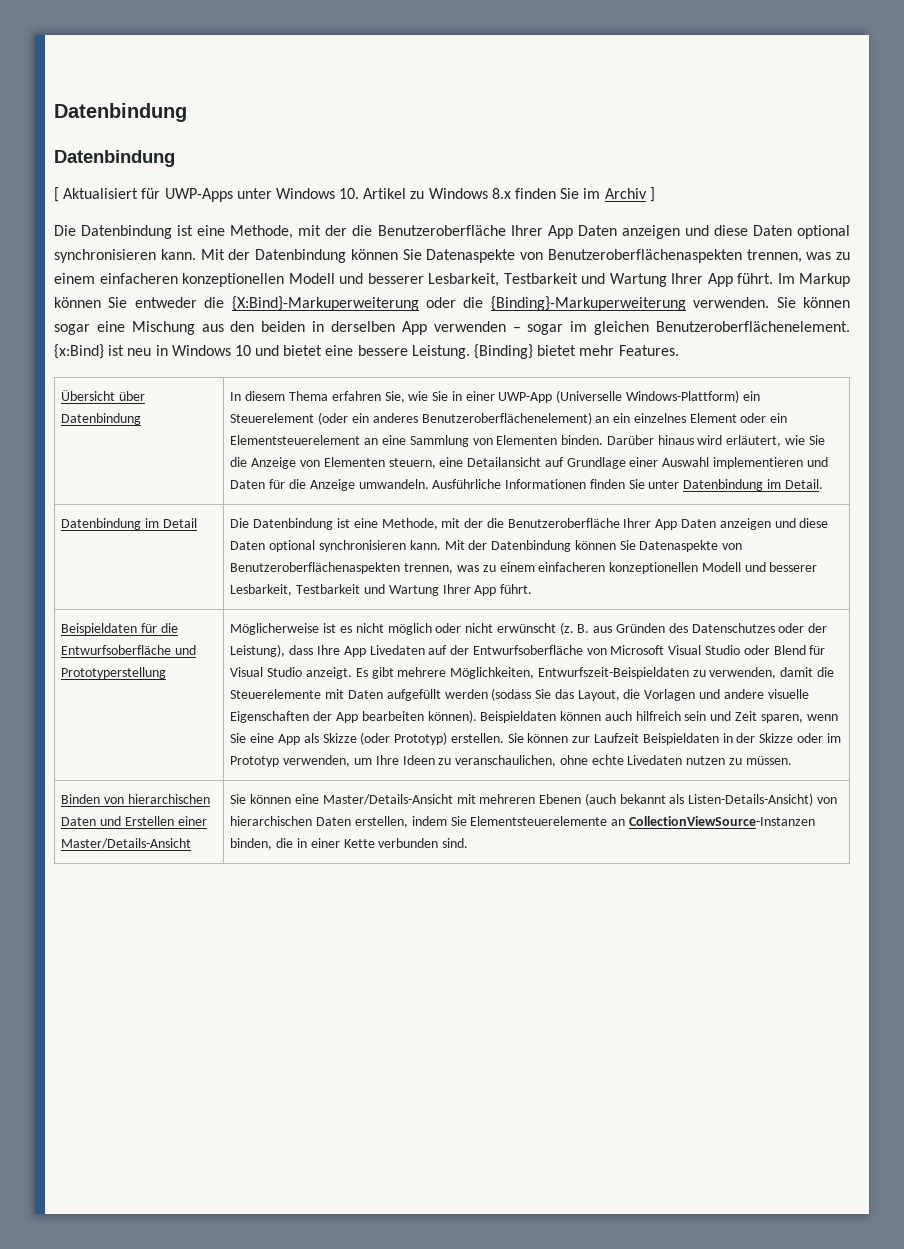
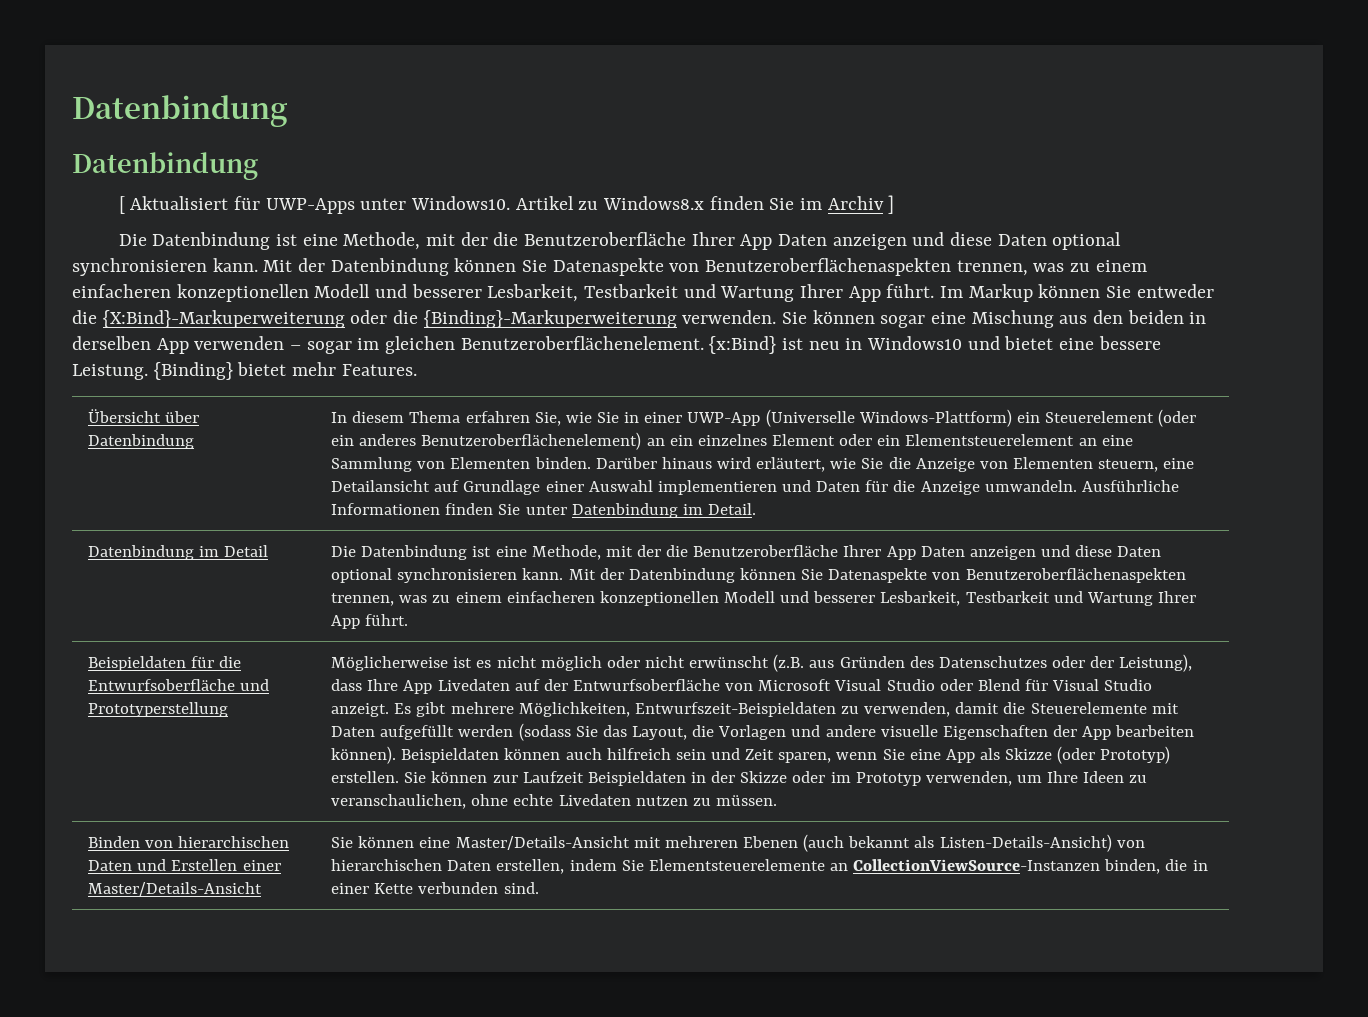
[275,188,511,199] Windows 10. Artikel zu Windows 8.x -> [411,196,705,210] Windows10. Artikel zu Windows8.x
[171,345,251,356] Windows 10 -> [867,336,963,350] Windows10
[559,622,590,635] (z. B. -> [773,654,805,672] (z.B.

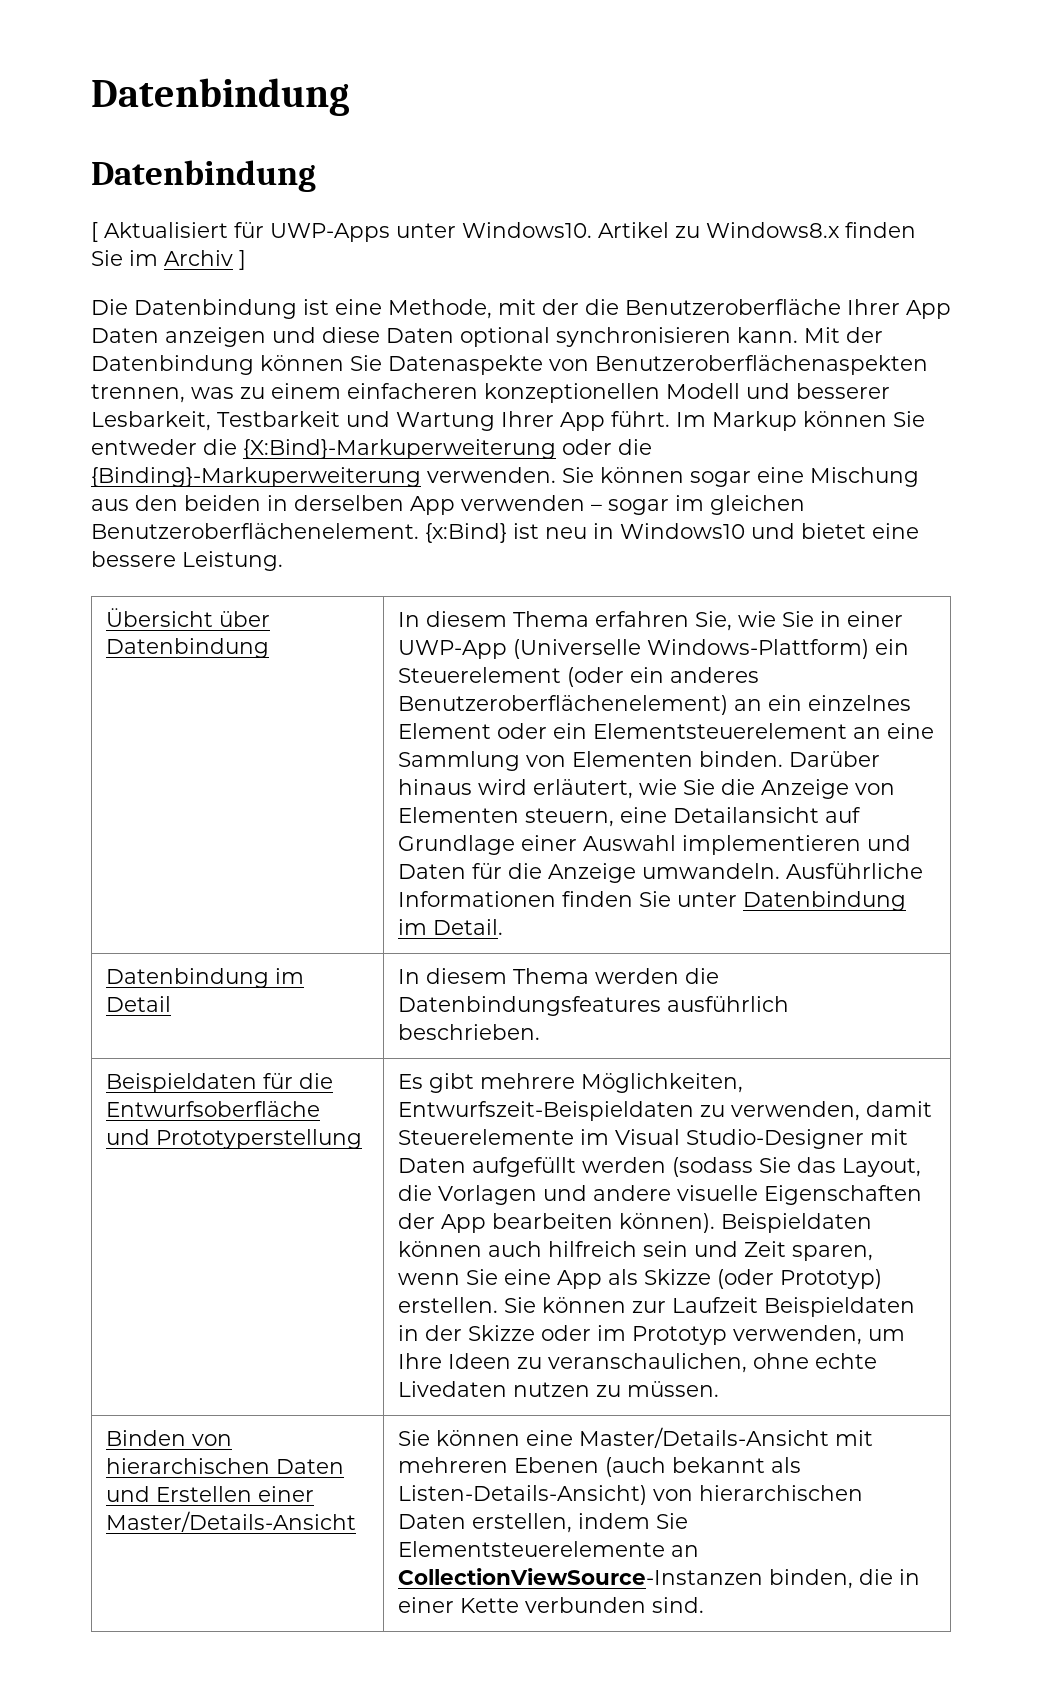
[153,362,417,380] {Binding} bietet mehr Features. -> (283, 561) none
[331,545,1162,560] [331,568,1186,583] [331,591,1196,606] [331,614,409,629] Die Datenbindung ist eine Methode, mit der die Benutzeroberfläche Ihrer App Daten anzeigen und diese Daten optional synchronisieren kann. Mit der Datenbindung können Sie Datenaspekte von Benutzeroberflächenaspekten trennen, was zu einem einfacheren konzeptionellen Modell und besserer Lesbarkeit, Testbarkeit und Wartung Ihrer App führt. -> [398,968,720,984] [398,996,790,1016] [398,1024,541,1040] In diesem Thema werden die Datenbindungsfeatures ausführlich beschrieben.
[331,654,1193,672] [331,679,1153,694] [331,703,390,717] Möglicherweise ist es nicht möglich oder nicht erwünscht (z.B. aus Gründen des Datenschutzes oder der Leistung), dass Ihre App Livedaten auf der Entwurfsoberfläche von Microsoft Visual Studio oder Blend für Visual Studio anzeigt. -> (363, 1139) none
[1003,702,1147,714] die Steuerelemente -> [398,1129,865,1149] Steuerelemente im Visual Studio-Designer

